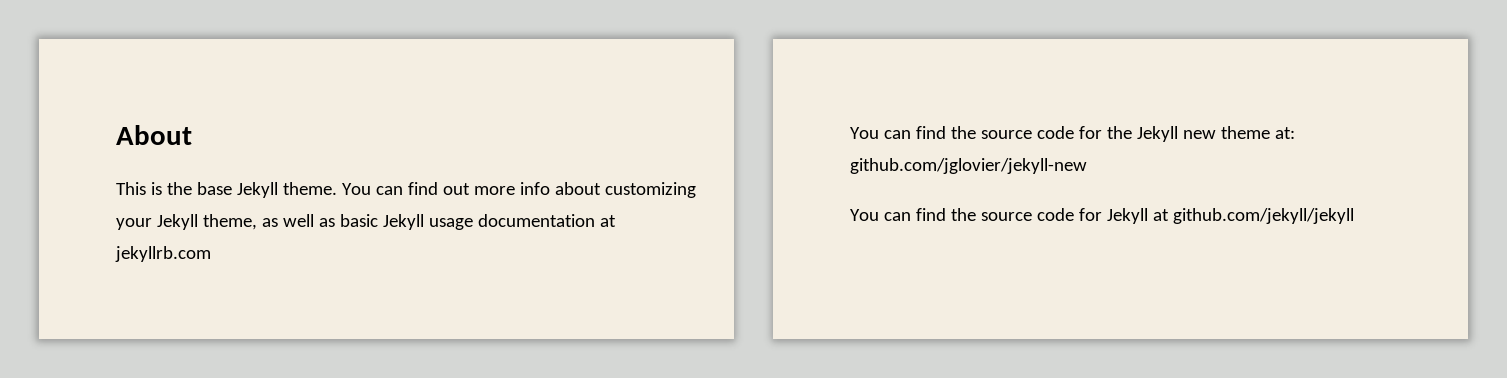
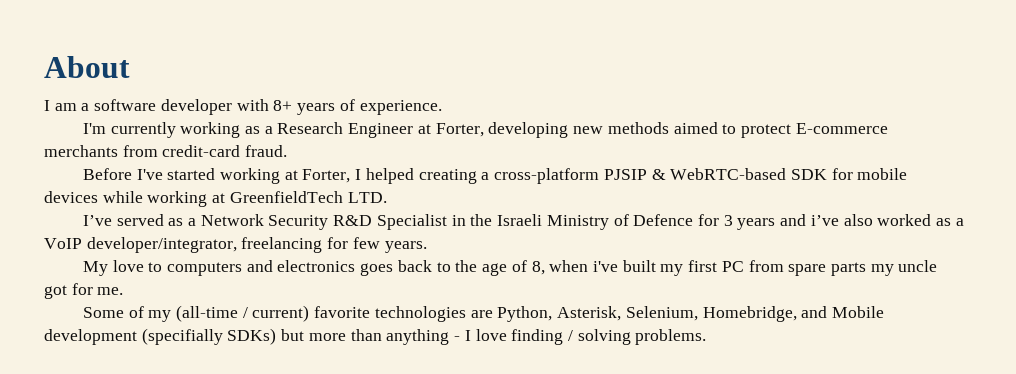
[116,182,696,198] [116,214,616,230] [115,246,211,262] [850,126,1295,142] [850,158,1087,174] [850,208,1354,224] This is the base Jekyll theme. You can find out more info about customizing your Jekyll theme, as well as basic Jekyll usage documentation at jekyllrb.com // You can find the source code for the Jekyll new theme at: github.com/jglovier/jekyll-new // You can find the source code for Jekyll at github.com/jekyll/jekyll -> [44,99,442,115] [82,122,888,138] [44,145,288,157] [82,168,908,184] [44,191,387,207] [82,214,964,230] [44,237,427,253] [82,260,938,276] [44,283,124,299] [82,305,884,322] [44,328,707,345] I am a software developer with 8+ years of experience. // I'm currently working as a Research Engineer at Forter, developing new methods aimed to protect E-commerce merchants from credit-card fraud. // Before I've started working at Forter, I helped creating a cross-platform PJSIP & WebRTC-based SDK for mobile devices while working at GreenfieldTech LTD. // I’ve served as a Network Security R&D Specialist in the Israeli Ministry of Defence for 3 years and i’ve also worked as a VoIP developer/integrator, freelancing for few years. // My love to computers and electronics goes back to the age of 8, when i've built my first PC from spare parts my uncle got for me. // Some of my (all-time / current) favorite technologies are Python, Asterisk, Selenium, Homebridge, and Mobile development (specifially SDKs) but more than anything - I love finding / solving problems.

